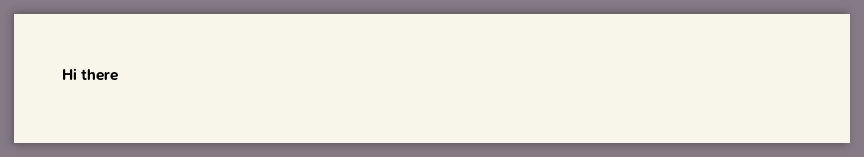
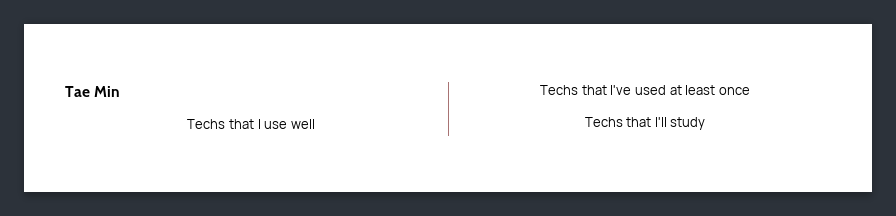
[62,68,119,81] Hi there -> [65,86,121,97] [187,119,315,129] [540,85,750,95] [584,117,706,130] Tae Min // Techs that I use well // Techs that I've used at least once // Techs that I'll study

